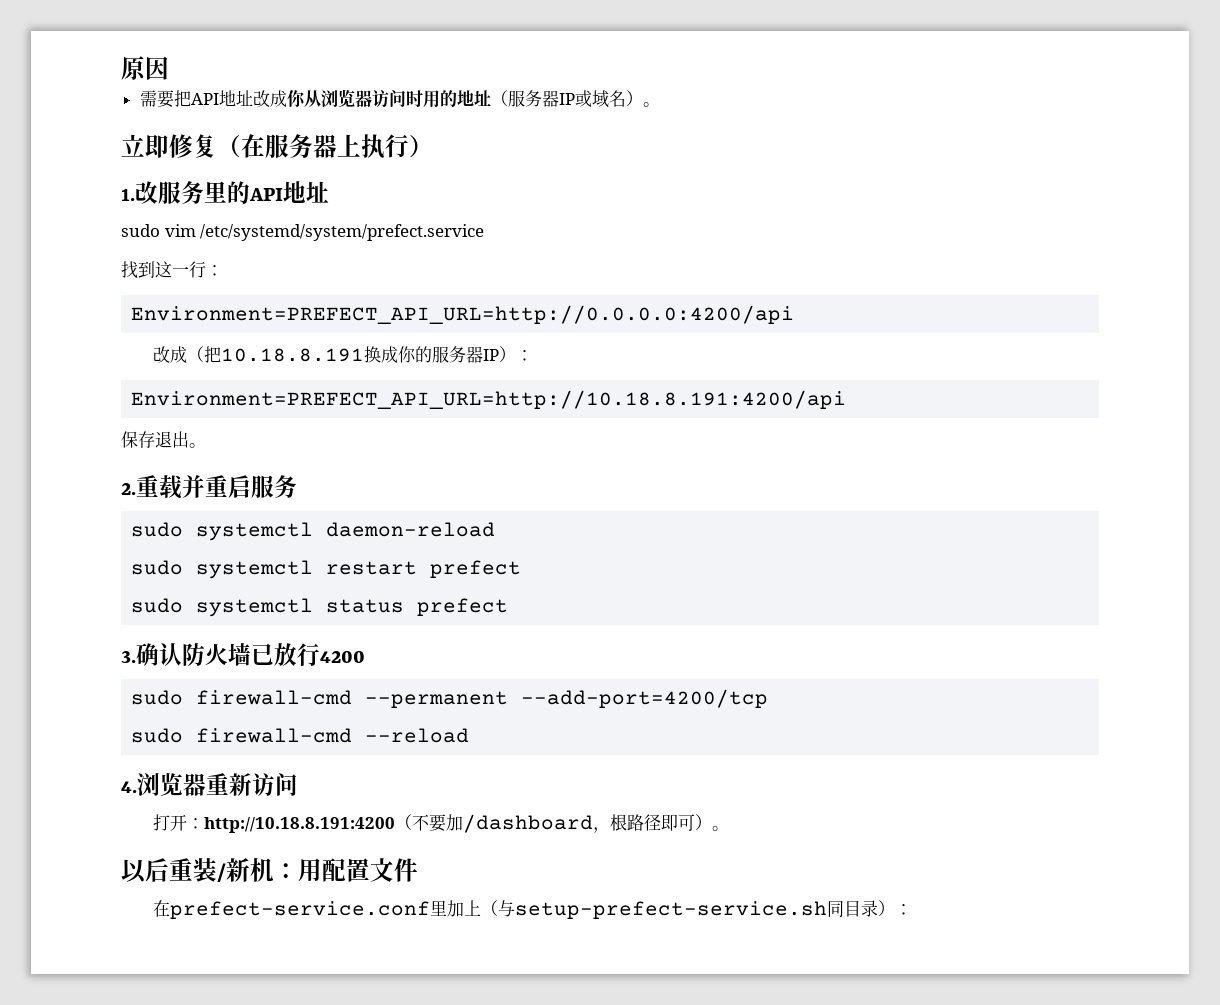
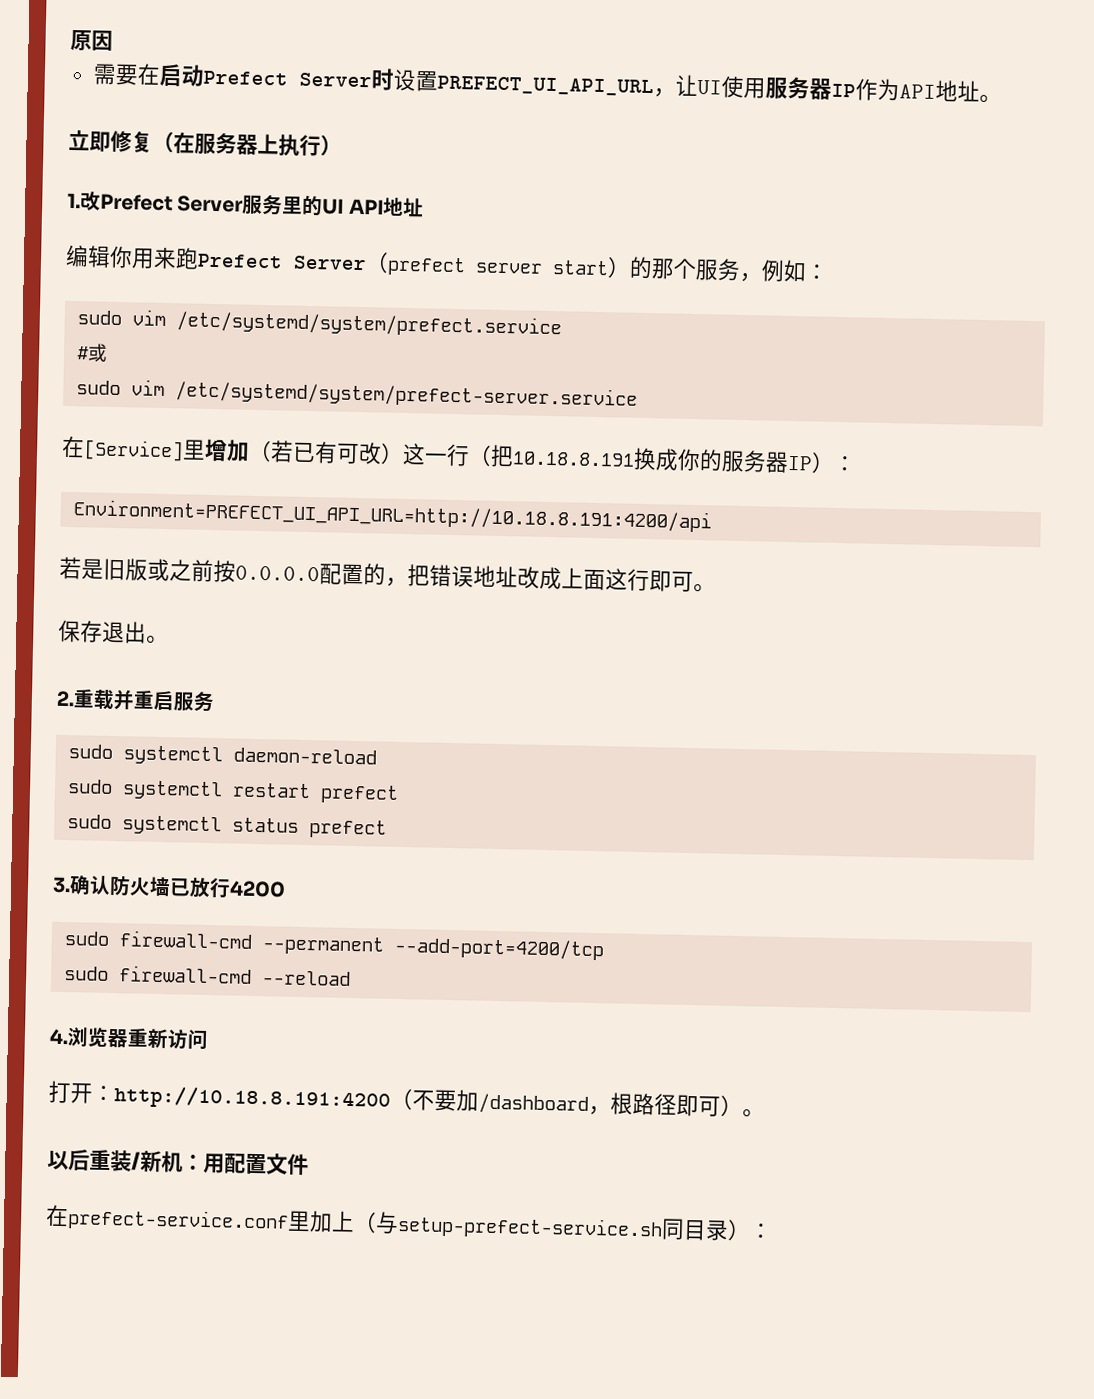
[173,89,643,108] 把API地址改成你从浏览器访问时用的地址（服务器IP或域名） -> [136,63,980,102] 在启动Prefect Server时设置PREFECT_UI_API_URL，让UI使用服务器IP作为API地址
(158, 192) none -> [100,193,244,213] Prefect Server
(250, 192) none -> [322,198,345,215] UI
[121,224,485,241] [121,261,223,279] [131,305,795,324] [153,346,188,363] sudo vim /etc/systemd/system/prefect.service // 找到这一行： // Environment=PREFECT_API_URL=http://0.0.0.0:4200/api // 改成 -> [65,244,829,283] [76,309,562,339] [75,343,108,362] [75,379,638,410] [61,435,470,467] 编辑你用来跑Prefect Server（prefect server start）的那个服务，例如： // sudo vim /etc/systemd/system/prefect.service // #或 // sudo vim /etc/systemd/system/prefect-server.service // 在[Service]里增加（若已有可改）这一行
[131,390,847,409] Environment=PREFECT_API_URL=http://10.18.8.191:4200/api -> [72,499,712,533] [59,556,716,593] Environment=PREFECT_UI_API_URL=http://10.18.8.191:4200/api // 若是旧版或之前按0.0.0.0配置的，把错误地址改成上面这行即可。

